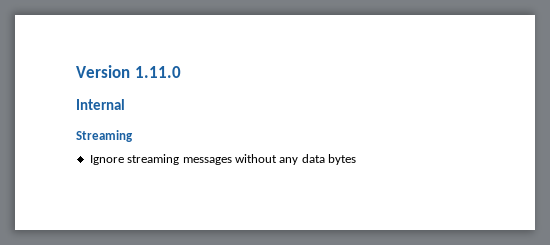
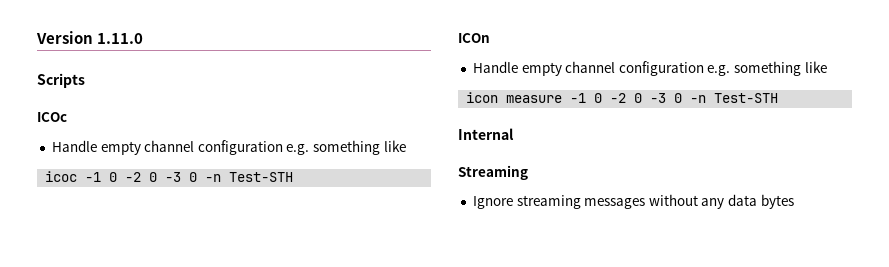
(181, 72) none -> [37,73,85,88] [37,112,67,122] [51,140,406,155] [45,171,294,182] [458,33,490,43] [472,61,827,76] [466,92,779,103] // Scripts // ICOc // Handle empty channel configuration e.g. something like // icoc -1 0 -2 0 -3 0 -n Test-STH // ICOn // Handle empty channel configuration e.g. something like // icon measure -1 0 -2 0 -3 0 -n Test-STH

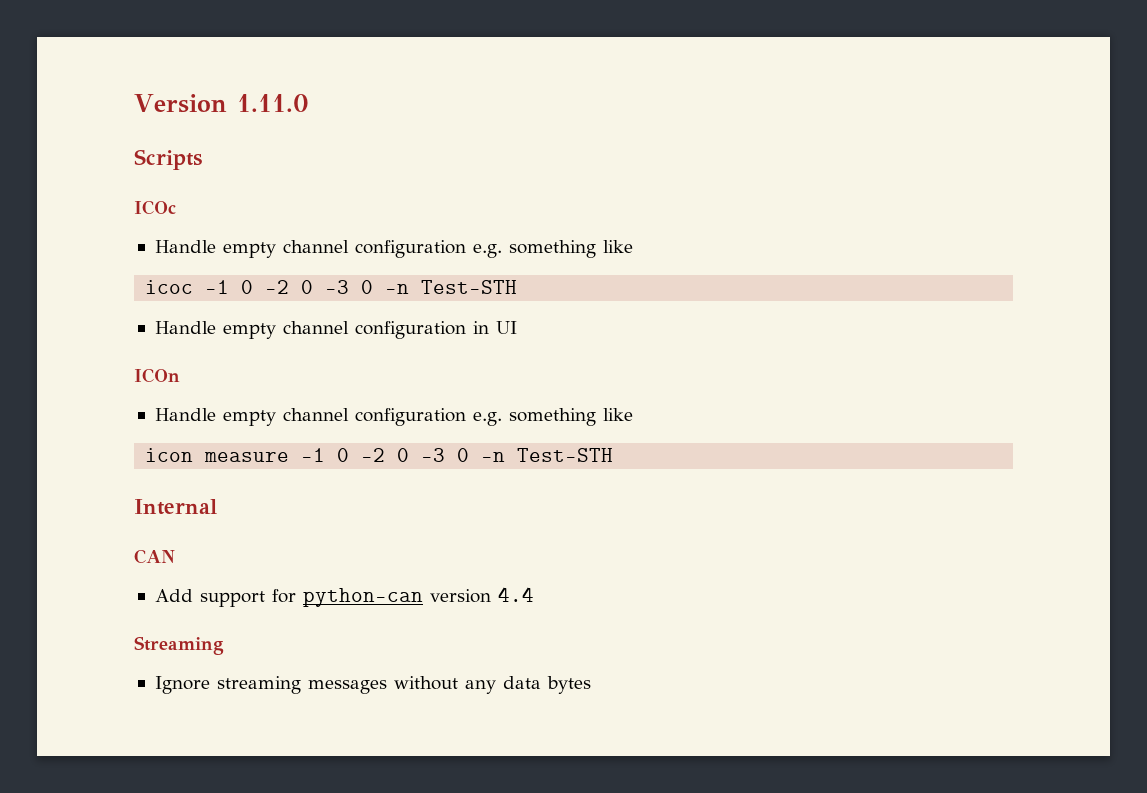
(294, 177) none -> [154,321,517,339] // Handle empty channel configuration in UI
(514, 134) none -> [134,549,175,564] [154,587,534,607] // CAN // Add support for python-can version 4.4

